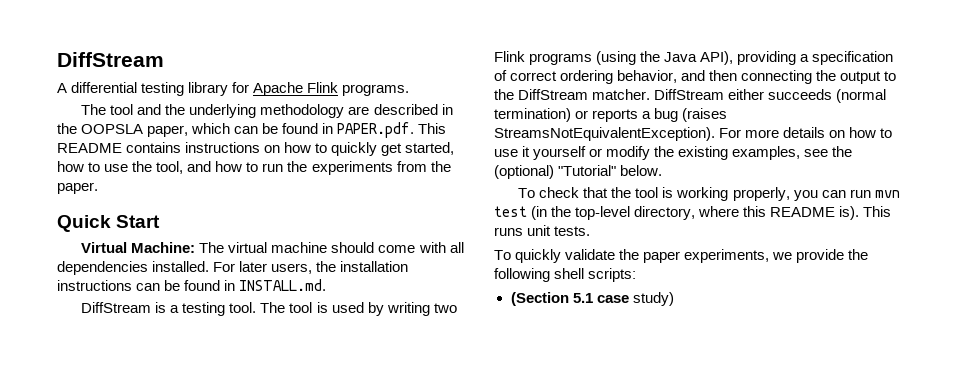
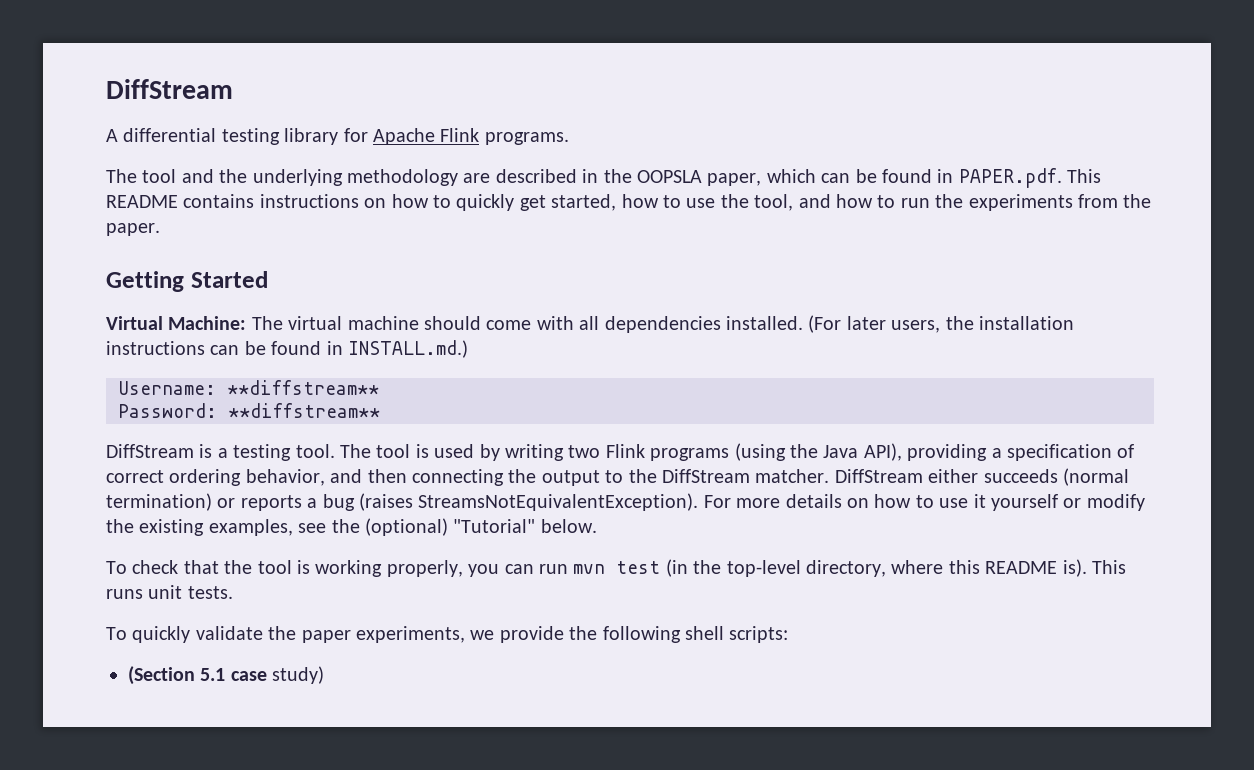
[57,215,161,232] Quick Start -> [106,271,268,292] Getting Started
[213,262,236,272] For -> [808,315,842,333] (For
[239,279,327,291] INSTALL.md. -> [348,340,468,358] [118,380,379,395] [118,403,380,418] INSTALL.md.) // Username: **diffstream** // Password: **diffstream**

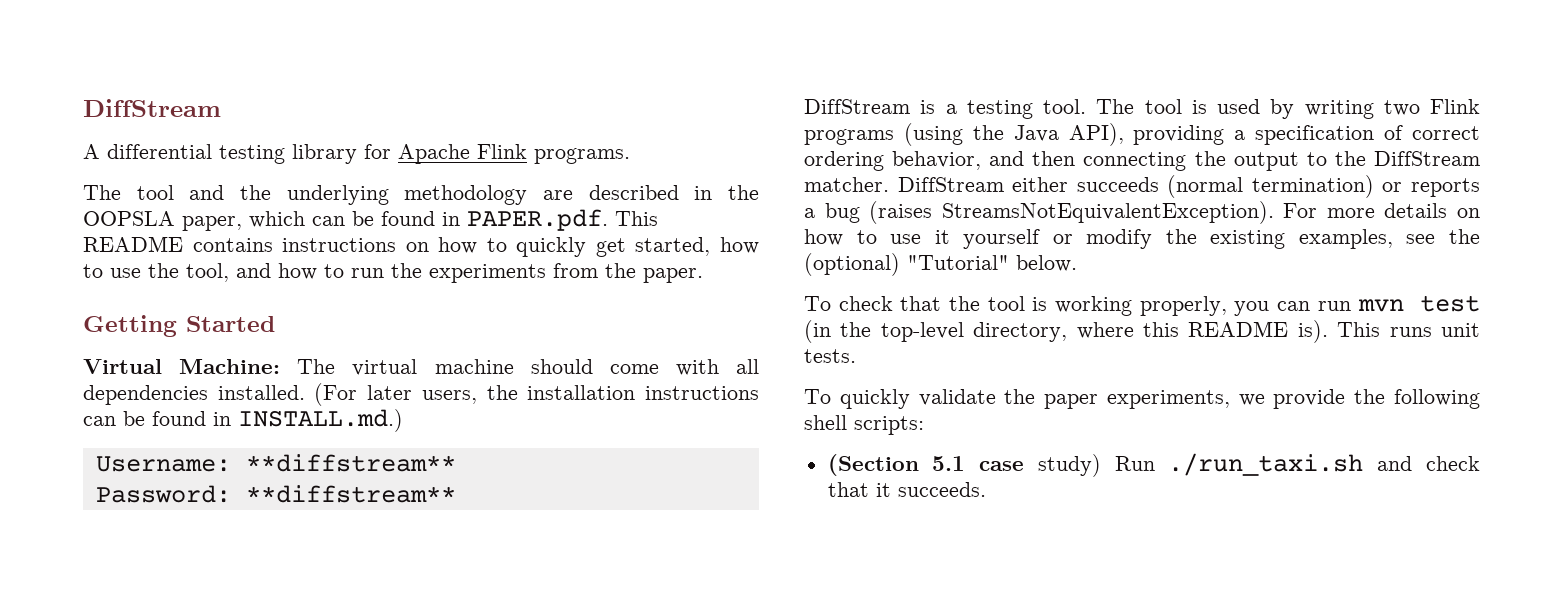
(325, 675) none -> [1114,453,1480,476] [827,482,986,497] Run ./run_taxi.sh and check that it succeeds.

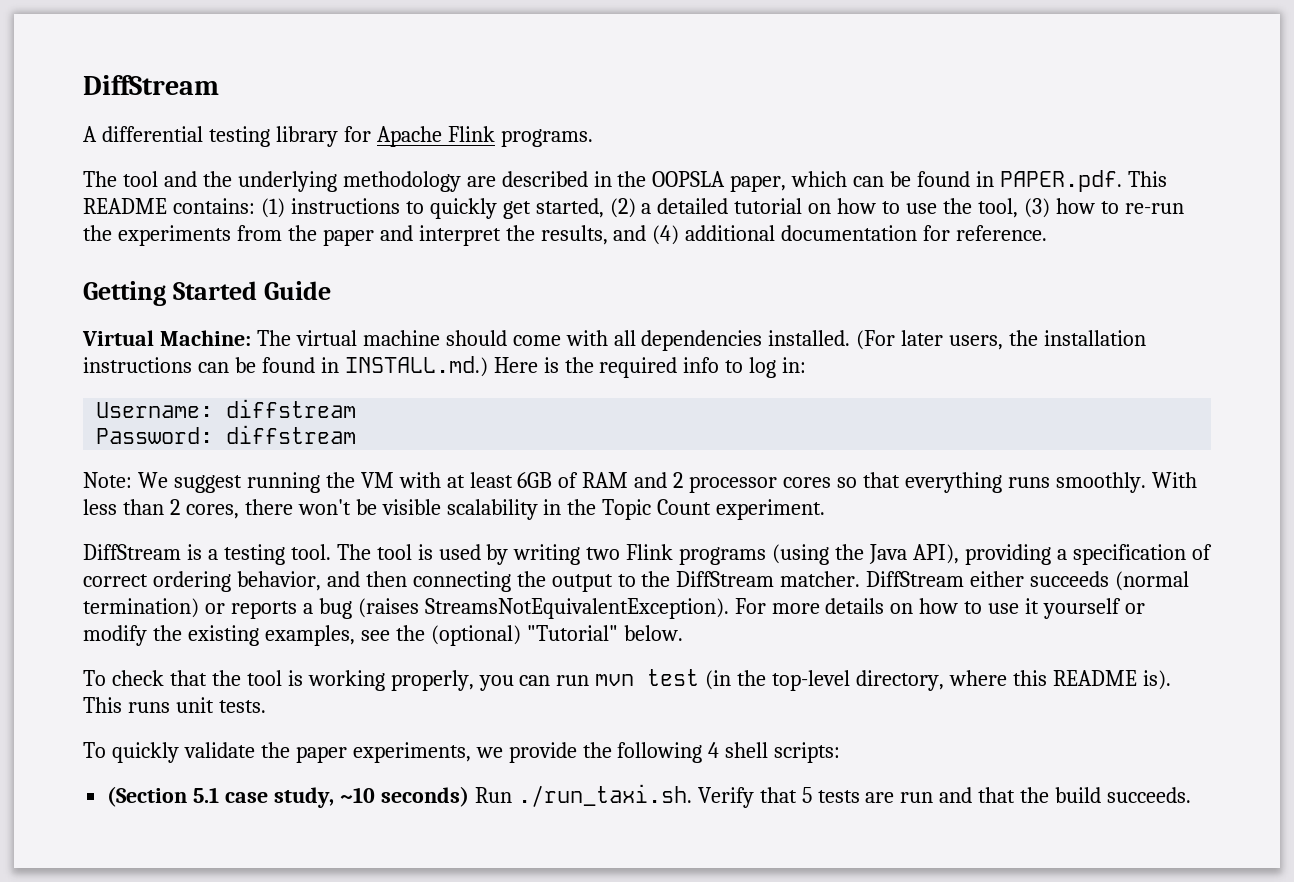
[192,237,711,257] contains instructions on how to quickly get started, -> [172,198,832,219] contains: (1) instructions to quickly get started, (2) a detailed tutorial on
[236,263,384,280] and how to run -> [1023,198,1184,218] (3) how to re-run
[643,268,703,283] paper. -> [322,225,1048,246] paper and interpret the results, and (4) additional documentation for reference.
(275, 324) none -> [263,281,331,300] Guide
(403, 420) none -> [493,357,807,378] Here is the required info to log in:
[245,454,456,472] **diffstream** -> [226,399,357,418] diffstream
[245,485,456,503] **diffstream** -> [226,425,357,444] [83,472,1197,493] [83,499,826,520] diffstream // Note: We suggest running the VM with at least 6GB of RAM and 2 processor cores so that everything runs smoothly. With less than 2 cores, there won't be visible scalability in the Topic Count experiment.
(1480, 399) none -> [708,742,720,758] 4
[1037,453,1480,477] [827,482,891,497] study) Run ./run_taxi.sh and check that it -> [274,784,1102,808] study, ~10 seconds) Run ./run_taxi.sh. Verify that 5 tests are run and that the build

